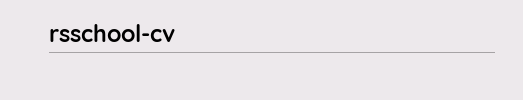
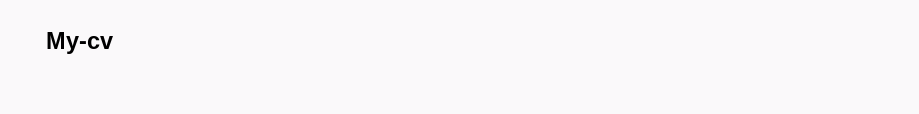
[49,24,175,42] rsschool-cv -> [46,32,113,54] My-cv

